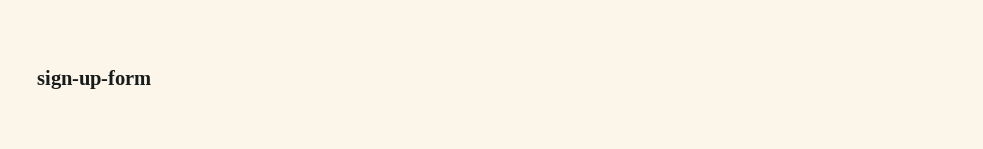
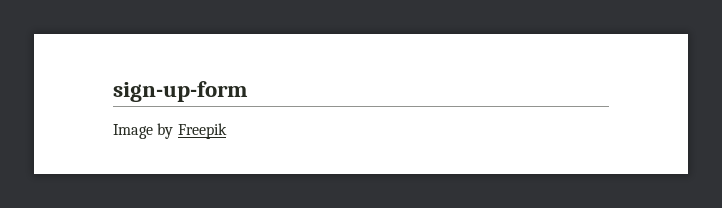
(151, 79) none -> [113,123,227,139] // Image by Freepik

